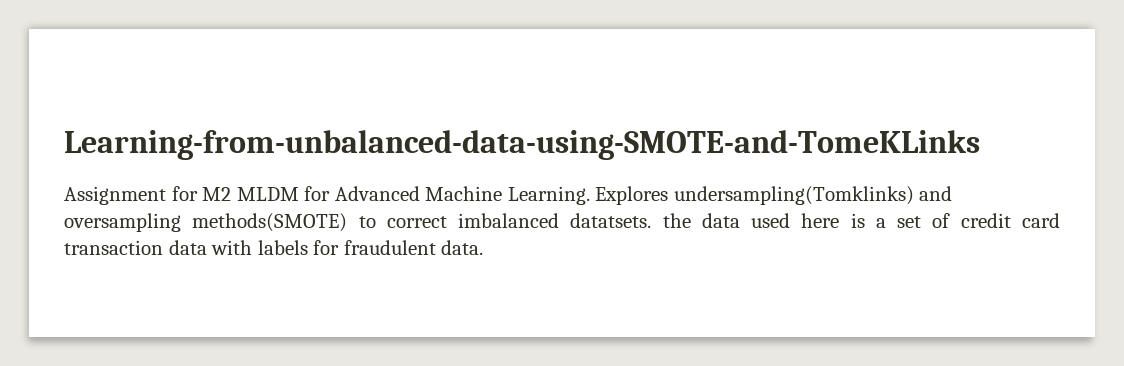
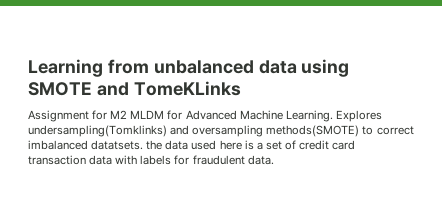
[64,130,980,160] Learning-from-unbalanced-data-using-SMOTE-and-TomeKLinks -> [28,59,350,77] [28,81,241,96] Learning from unbalanced data using SMOTE and TomeKLinks

